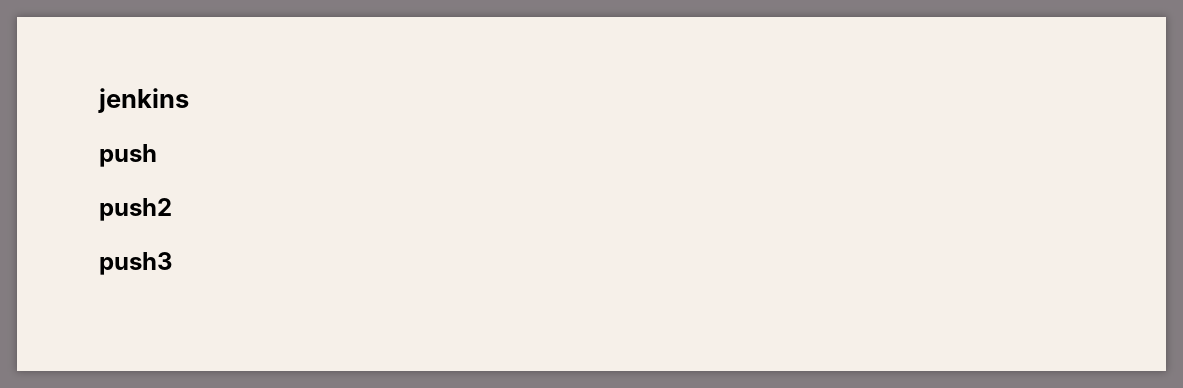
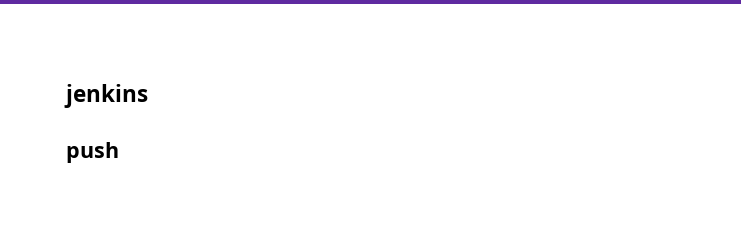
[99,198,172,221] [99,252,173,275] // push2 // push3 -> (119, 152) none

